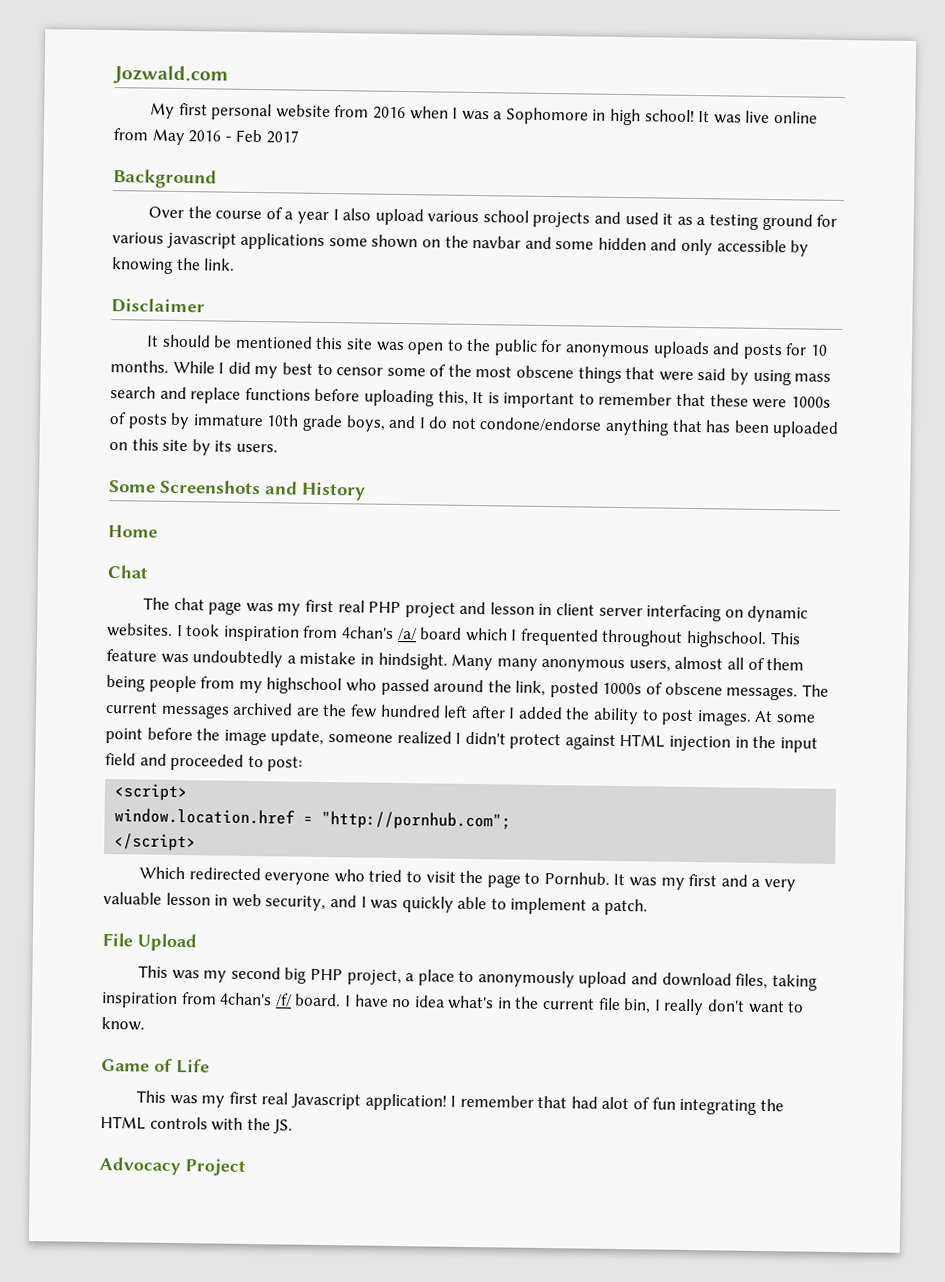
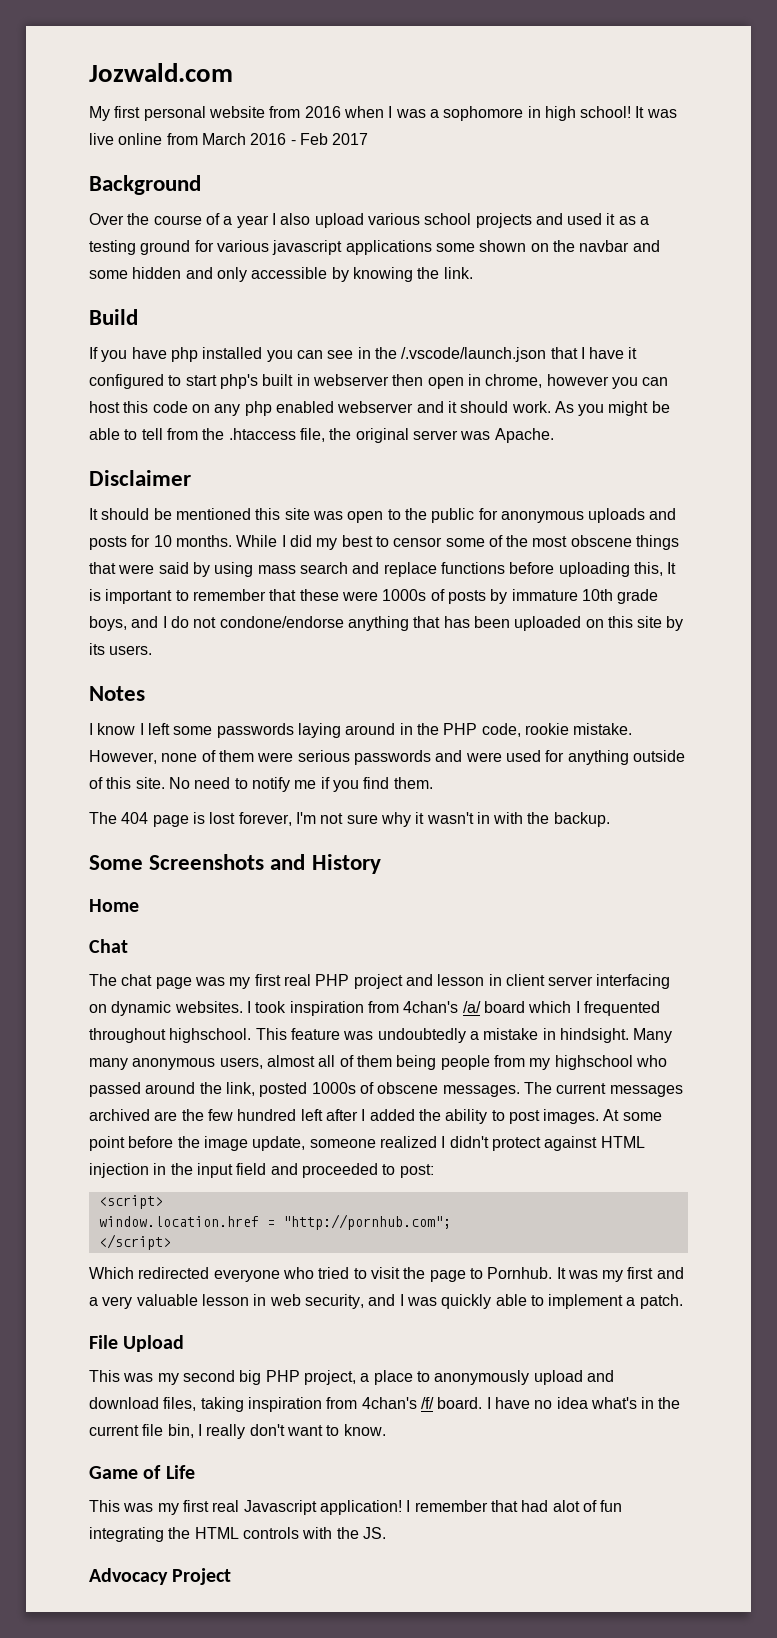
[505,107,589,125] Sophomore -> [443,106,524,121] sophomore
[151,128,185,146] May -> [201,133,246,145] March
(236, 264) none -> [89,309,138,325] [89,347,638,362] [89,374,669,389] [89,401,670,416] [89,428,554,443] // Build // If you have php installed you can see in the /.vscode/launch.json that I have it configured to start php's built in webserver then open in chrome, however you can host this code on any php enabled webserver and it should work. As you might be able to tell from the .htaccess file, the original server was Apache.
(278, 448) none -> [89,686,145,701] [89,723,633,738] [89,750,685,765] [89,777,433,792] [89,812,610,827] // Notes // I know I left some passwords laying around in the PHP code, rookie mistake. However, none of them were serious passwords and were used for anything outside of this site. No need to notify me if you find them. // The 404 page is lost forever, I'm not sure why it wasn't in with the backup.

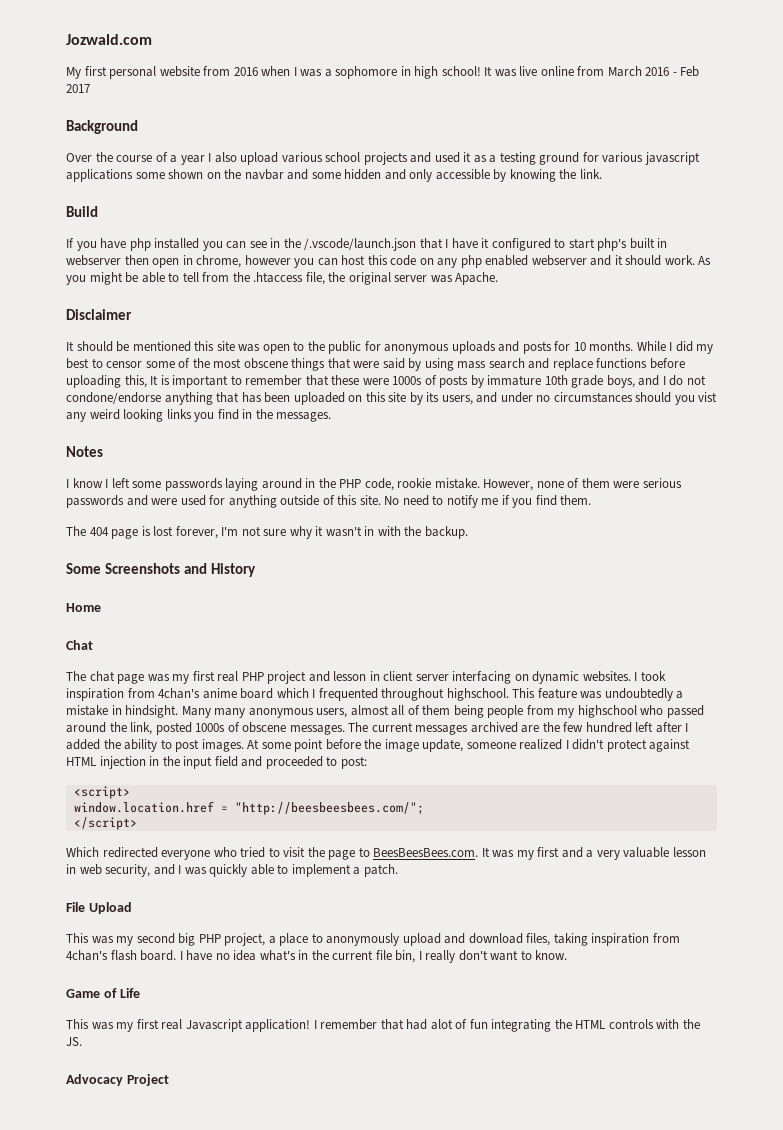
[109,645,153,655] users. -> [441,392,718,405] [66,409,332,422] users, and under no circumstances should you vist any weird looking links you find in the messages.
[462,1001,481,1013] /a/ -> [202,688,237,699] anime
[282,1214,451,1230] "http://pornhub.com"; -> [234,802,424,815] "http://beesbeesbees.com/";
[487,1267,553,1279] Pornhub. -> [373,848,479,857] BeesBeesBees.com.
[420,1397,434,1409] /f/ -> [110,950,137,961] flash

